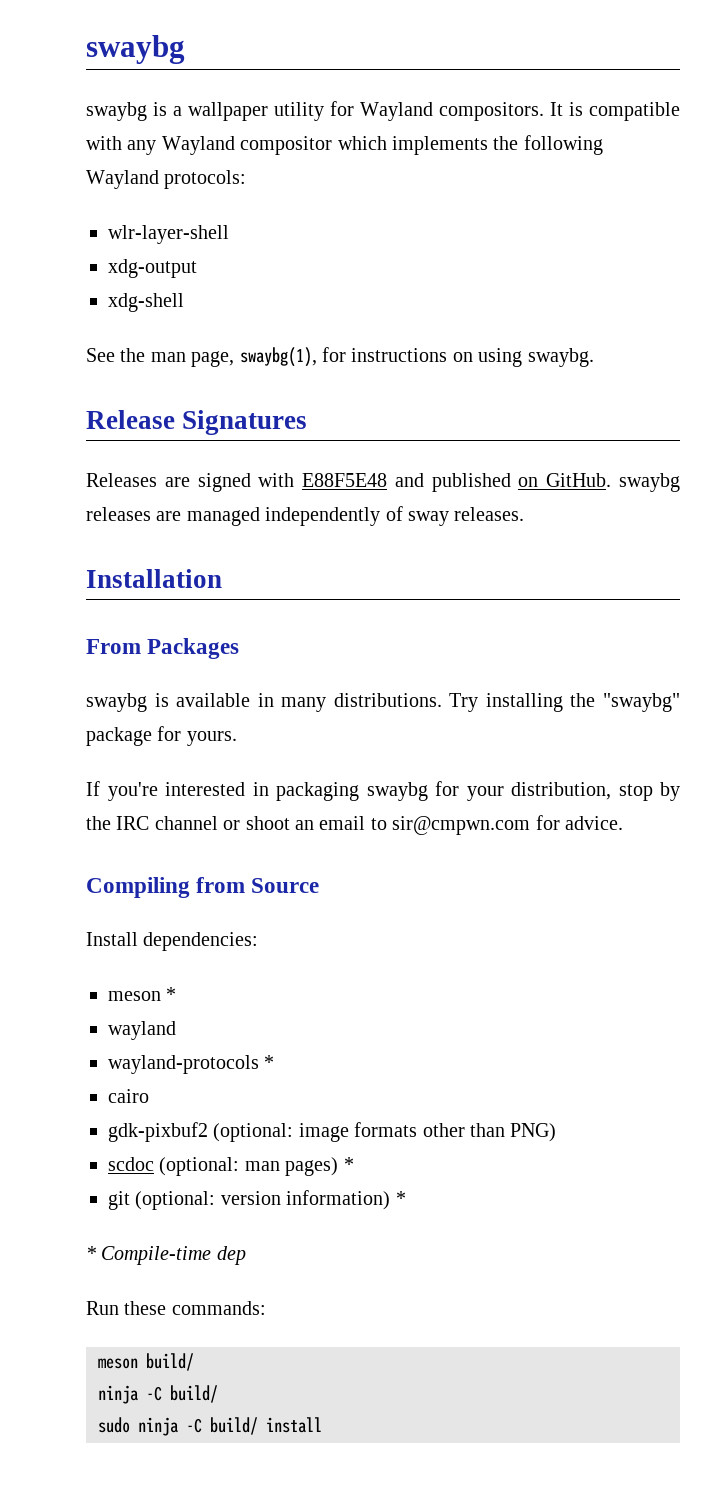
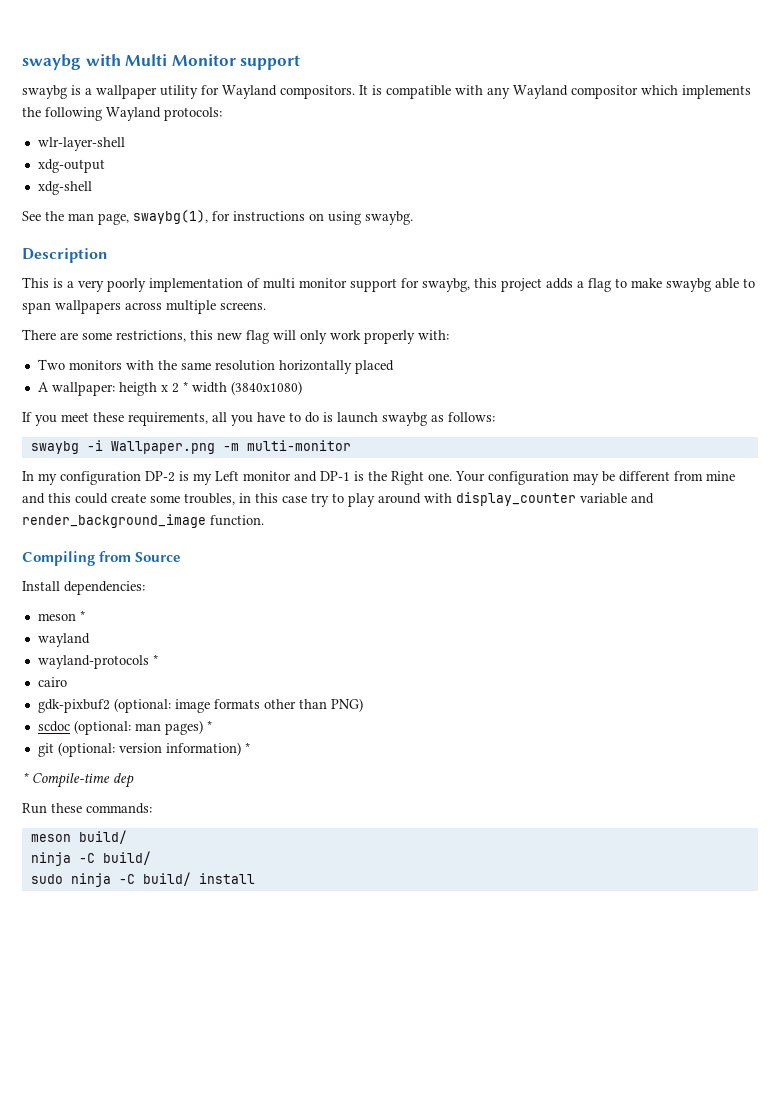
[86,35,185,64] swaybg -> [22,54,301,70] swaybg with Multi Monitor support
[86,410,308,435] [86,473,680,492] [86,506,525,526] [86,569,222,588] [86,638,240,659] [86,693,680,712] [86,726,237,746] [86,781,680,801] [86,815,623,835] Release Signatures // Releases are signed with E88F5E48 and published on GitHub. swaybg releases are managed independently of sway releases. // Installation // From Packages // swaybg is available in many distributions. Try installing the "swaybg" package for yours. // If you're interested in packaging swaybg for your distribution, stop by the IRC channel or shoot an email to sir@cmpwn.com for advice. -> [22,248,108,263] [22,277,755,292] [22,300,266,314] [22,329,449,344] [37,359,394,374] [37,381,302,396] [22,412,495,426] [30,440,351,454] [22,471,735,485] [22,492,654,507] [22,514,264,528] Description // This is a very poorly implementation of multi monitor support for swaybg, this project adds a flag to make swaybg able to span wallpapers across multiple screens. // There are some restrictions, this new flag will only work properly with: // Two monitors with the same resolution horizontally placed // A wallpaper: heigth x 2 * width (3840x1080) // If you meet these requirements, all you have to do is launch swaybg as follows: // swaybg -i Wallpaper.png -m multi-monitor // In my configuration DP-2 is my Left monitor and DP-1 is the Right one. Your configuration may be different from mine and this could create some troubles, in this case try to play around with display_counter variable and render_background_image function.

